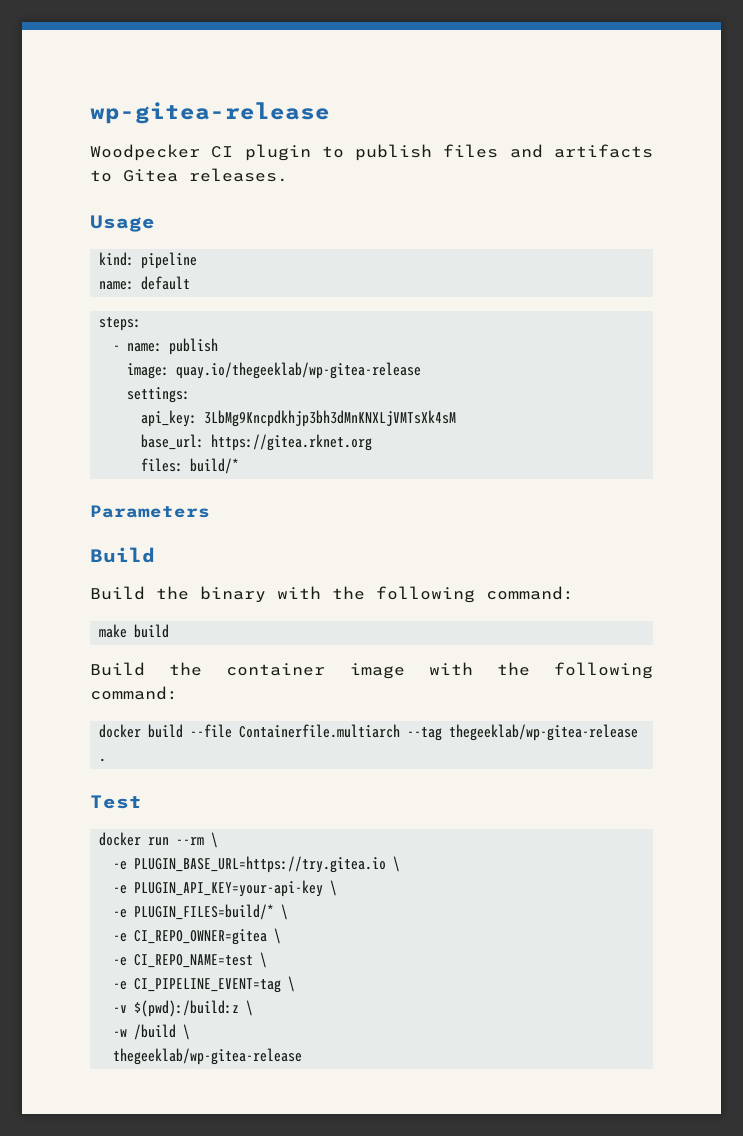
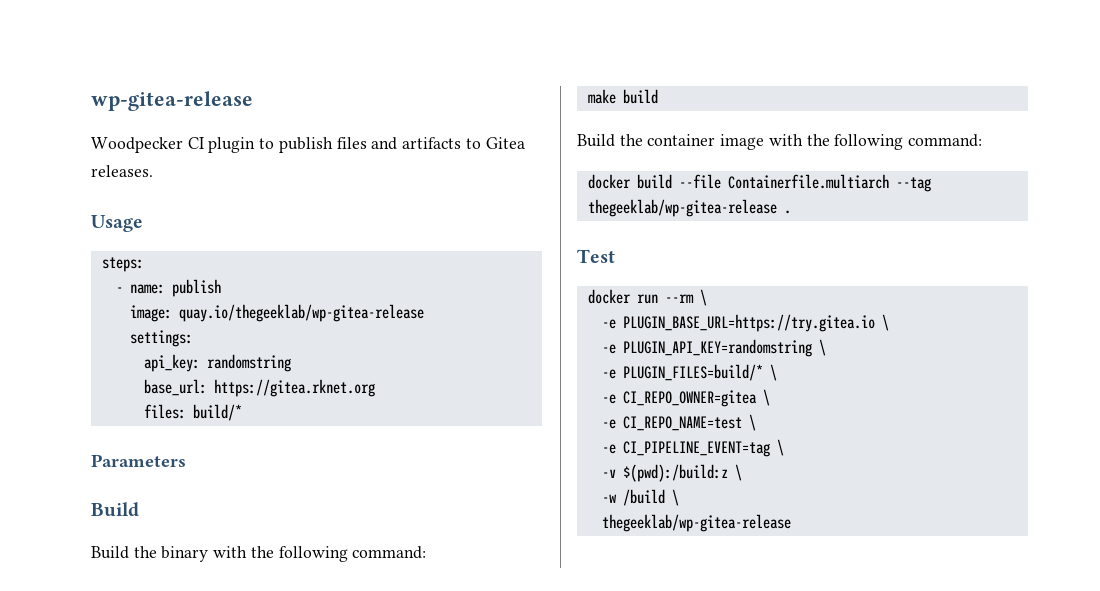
[99,252,198,269] [99,276,191,290] // kind: pipeline // name: default -> (143, 223) none
[204,410,457,427] 3LbMg9Kncpdkhjp3bh3dMnKNXLjVMTsXk4sM -> [206,354,291,372] randomstring
[134,880,324,897] PLUGIN_API_KEY=your-api-key -> [622,339,812,357] PLUGIN_API_KEY=randomstring

